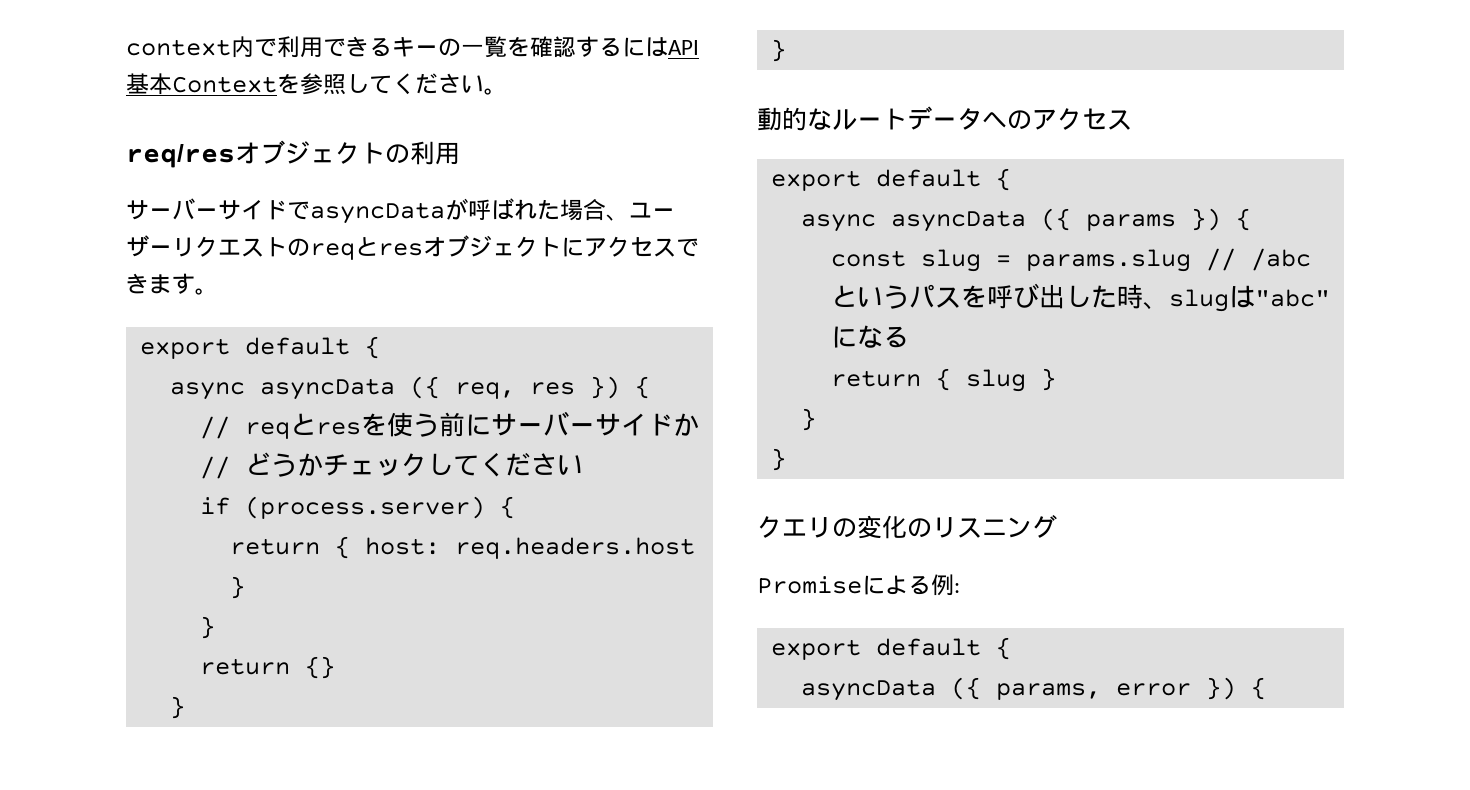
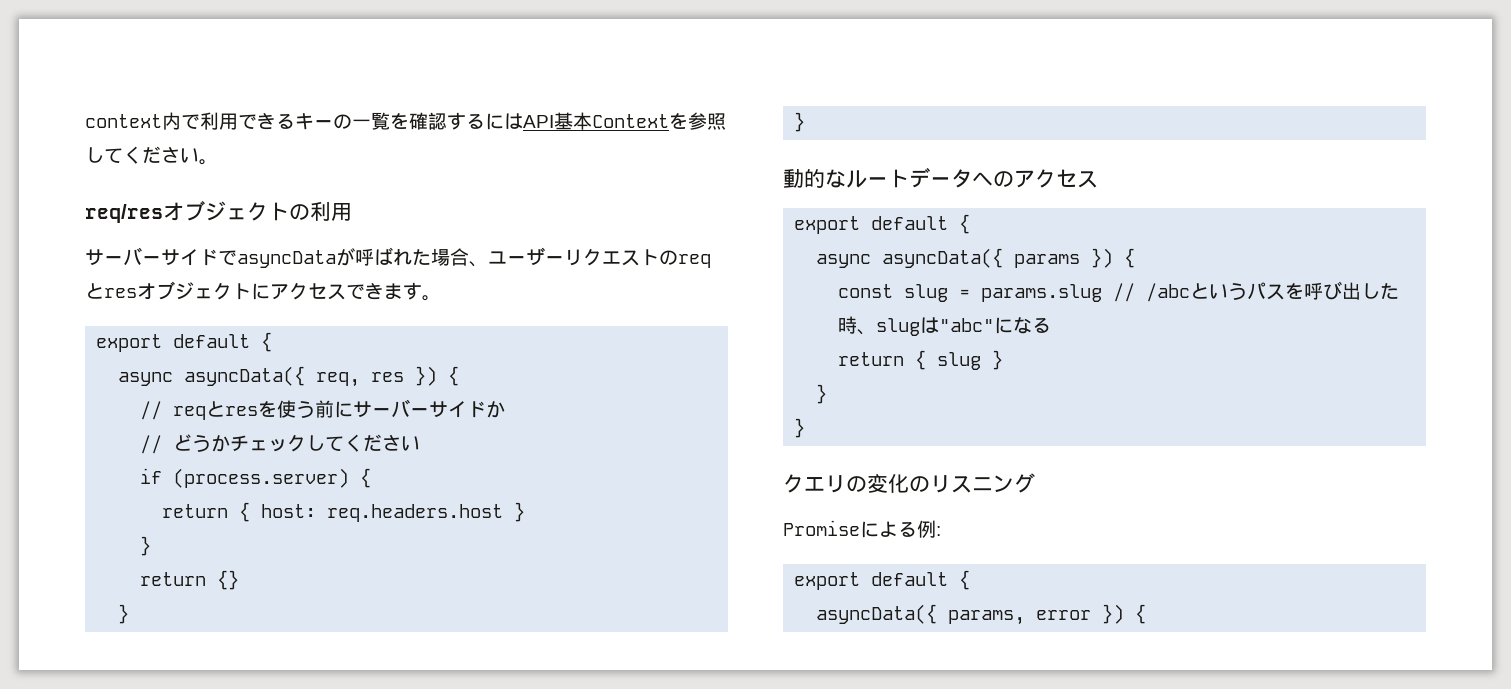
[259,376,440,400] asyncData ({ -> [184,366,306,386] asyncData({
[890,208,1071,232] asyncData ({ -> [882,248,1004,268] asyncData({
[800,677,981,701] asyncData ({ -> [816,604,938,624] asyncData({

